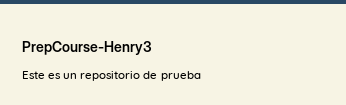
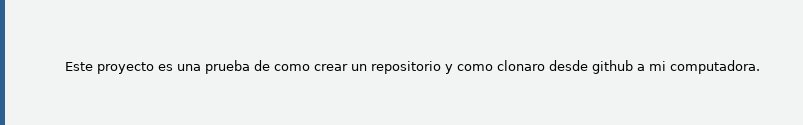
[22,41,152,55] [22,71,201,81] PrepCourse-Henry3 // Este es un repositorio de prueba -> [64,60,760,74] Este proyecto es una prueba de como crear un repositorio y como clonaro desde github a mi computadora.

